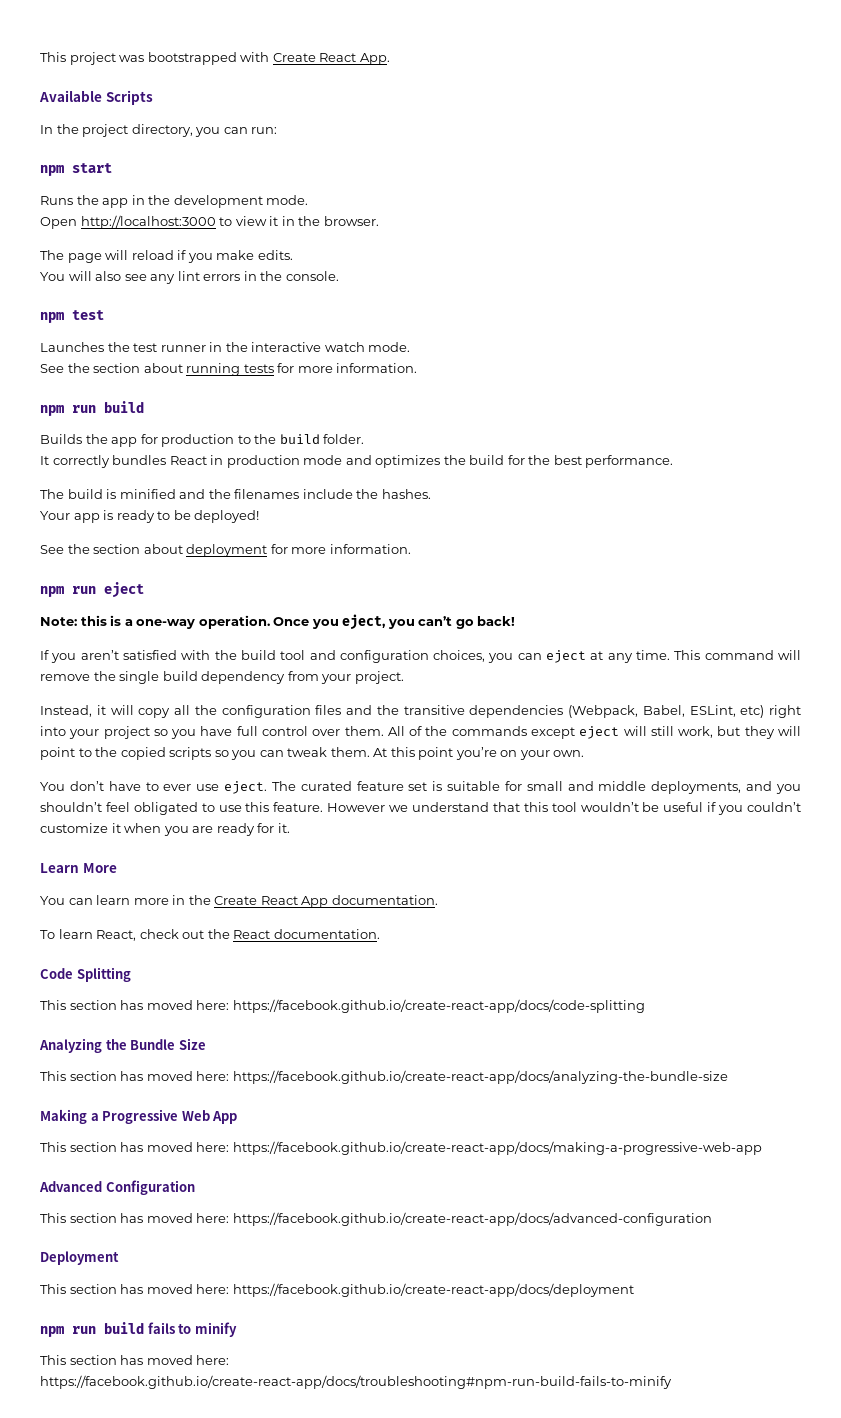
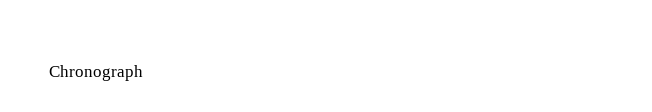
[40,52,390,65] [39,90,153,105] [40,124,278,137] [40,163,112,176] [40,195,309,208] [40,215,379,229] [40,250,293,263] [40,271,339,284] [40,310,104,323] [40,342,411,352] [40,363,418,376] [40,401,144,416] [40,434,365,447] [40,455,674,468] [40,489,431,499] [40,510,260,523] [40,544,411,557] [40,582,144,598] [40,614,516,630] [40,650,801,663] [40,671,404,684] [40,705,801,718] [40,726,802,739] [40,747,585,760] [40,781,802,794] [40,802,802,815] [40,823,290,836] [40,863,117,873] [40,895,438,908] [40,929,380,941] [40,967,131,982] [40,999,645,1013] [39,1038,206,1053] [40,1070,728,1084] [40,1109,238,1124] [40,1141,762,1155] [39,1180,195,1195] [40,1212,712,1226] [40,1251,119,1265] [40,1283,634,1297] [40,1322,237,1337] [40,1355,230,1365] [40,1375,672,1389] This project was bootstrapped with Create React App. // Available Scripts // In the project directory, you can run: // npm start // Runs the app in the development mode. // Open http://localhost:3000 to view it in the browser. // The page will reload if you make edits. // You will also see any lint errors in the console. // npm test // Launches the test runner in the interactive watch mode. // See the section about running tests for more information. // npm run build // Builds the app for production to the build folder. // It correctly bundles React in production mode and optimizes the build for the best performance. // The build is minified and the filenames include the hashes. // Your app is ready to be deployed! // See the section about deployment for more information. // npm run eject // Note: this is a one-way operation. Once you eject, you can’t go back! // If you aren’t satisfied with the build tool and configuration choices, you can eject at any time. This command will remove the single build dependency from your project. // Instead, it will copy all the configuration files and the transitive dependencies (Webpack, Babel, ESLint, etc) right into your project so you have full control over them. All of the commands except eject will still work, but they will point to the copied scripts so you can tweak them. At this point you’re on your own. // You don’t have to ever use eject. The curated feature set is suitable for small and middle deployments, and you shouldn’t feel obligated to use this feature. However we understand that this tool wouldn’t be useful if you couldn’t customize it when you are ready for it. // Learn More // You can learn more in the Create React App documentation. // To learn React, check out the React documentation. // Code Splitting // This section has moved here: https://facebook.github.io/create-react-app/docs/code-splitting // Analyzing the Bundle Size // This section has moved here: https://facebook.github.io/create-react-app/docs/analyzing-the-bundle-size // Making a Progressive Web App // This section has moved here: https://facebook.github.io/create-react-app/docs/making-a-progressive-web-app // Advanced Configuration // This section has moved here: https://facebook.github.io/create-react-app/docs/advanced-configuration // Deployment // This section has moved here: https://facebook.github.io/create-react-app/docs/deployment // npm run build fails to minify // This section has moved here: https://facebook.github.io/create-react-app/docs/troubleshooting#npm-run-build-fails-to-minify -> [49,65,143,81] Chronograph

